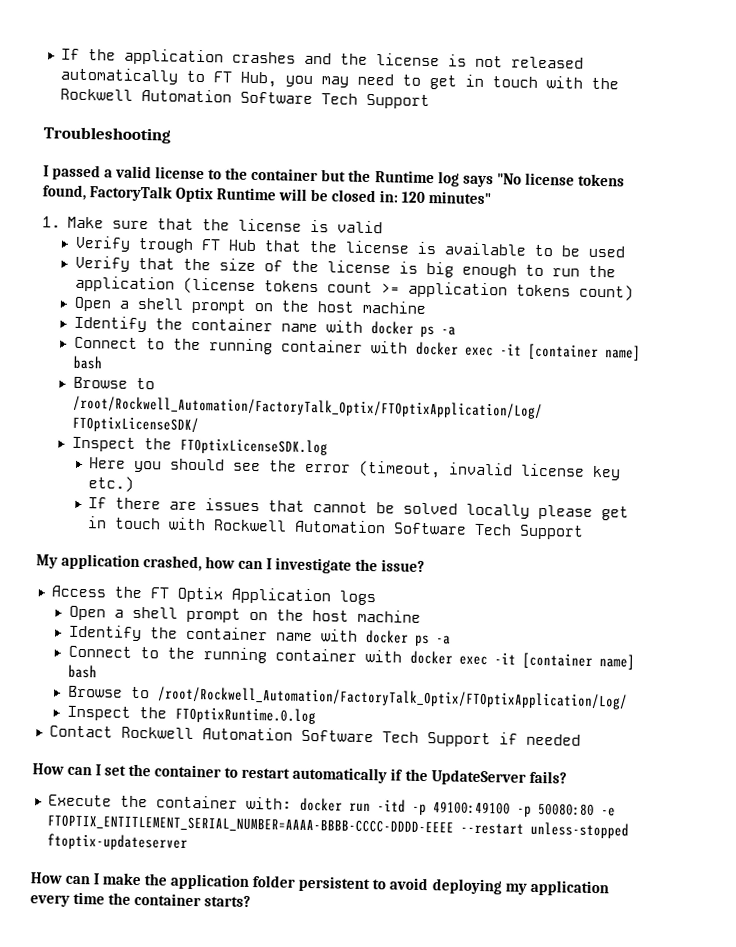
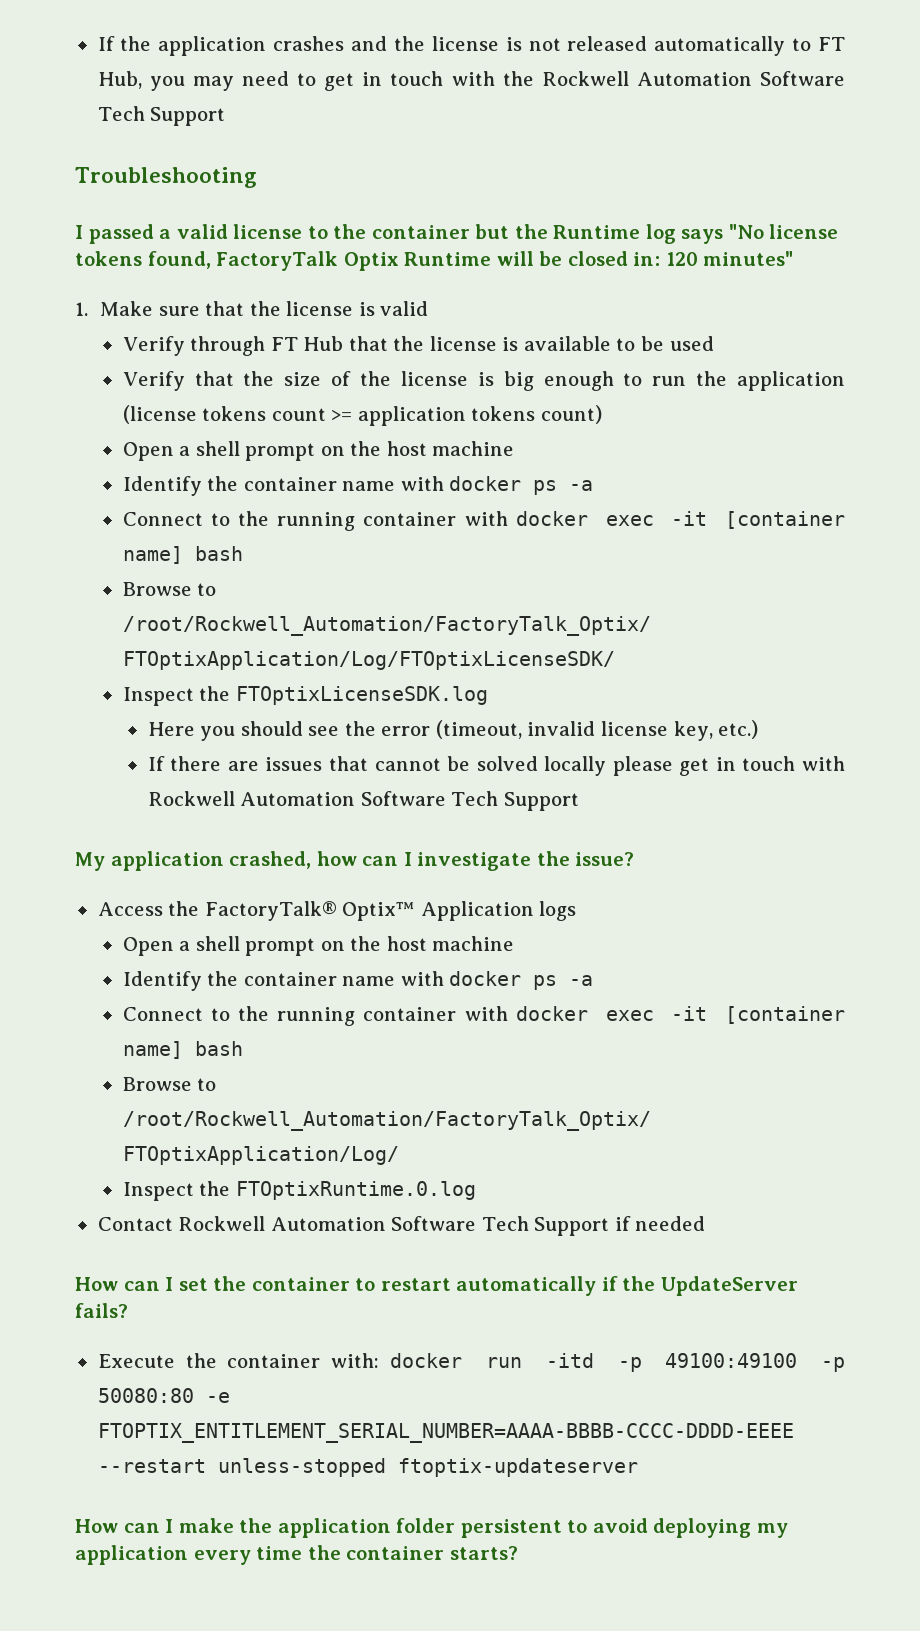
[137,237,194,253] trough -> [190,336,266,356] through
[592,465,622,481] key -> [673,721,713,741] key,
[149,586,223,603] FT Optix -> [204,901,416,921] FactoryTalk® Optix™

